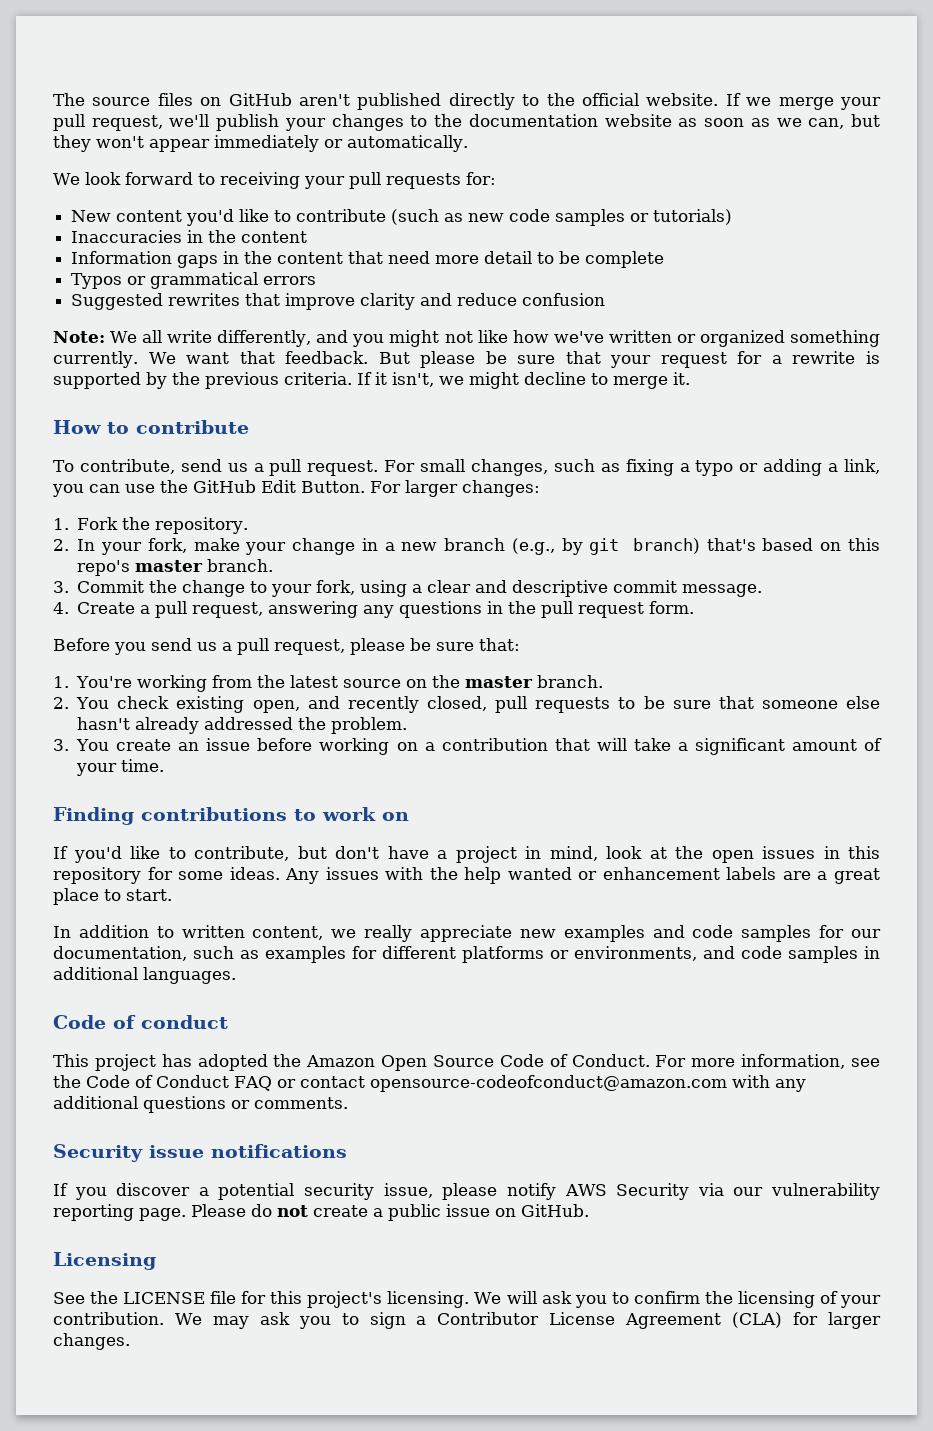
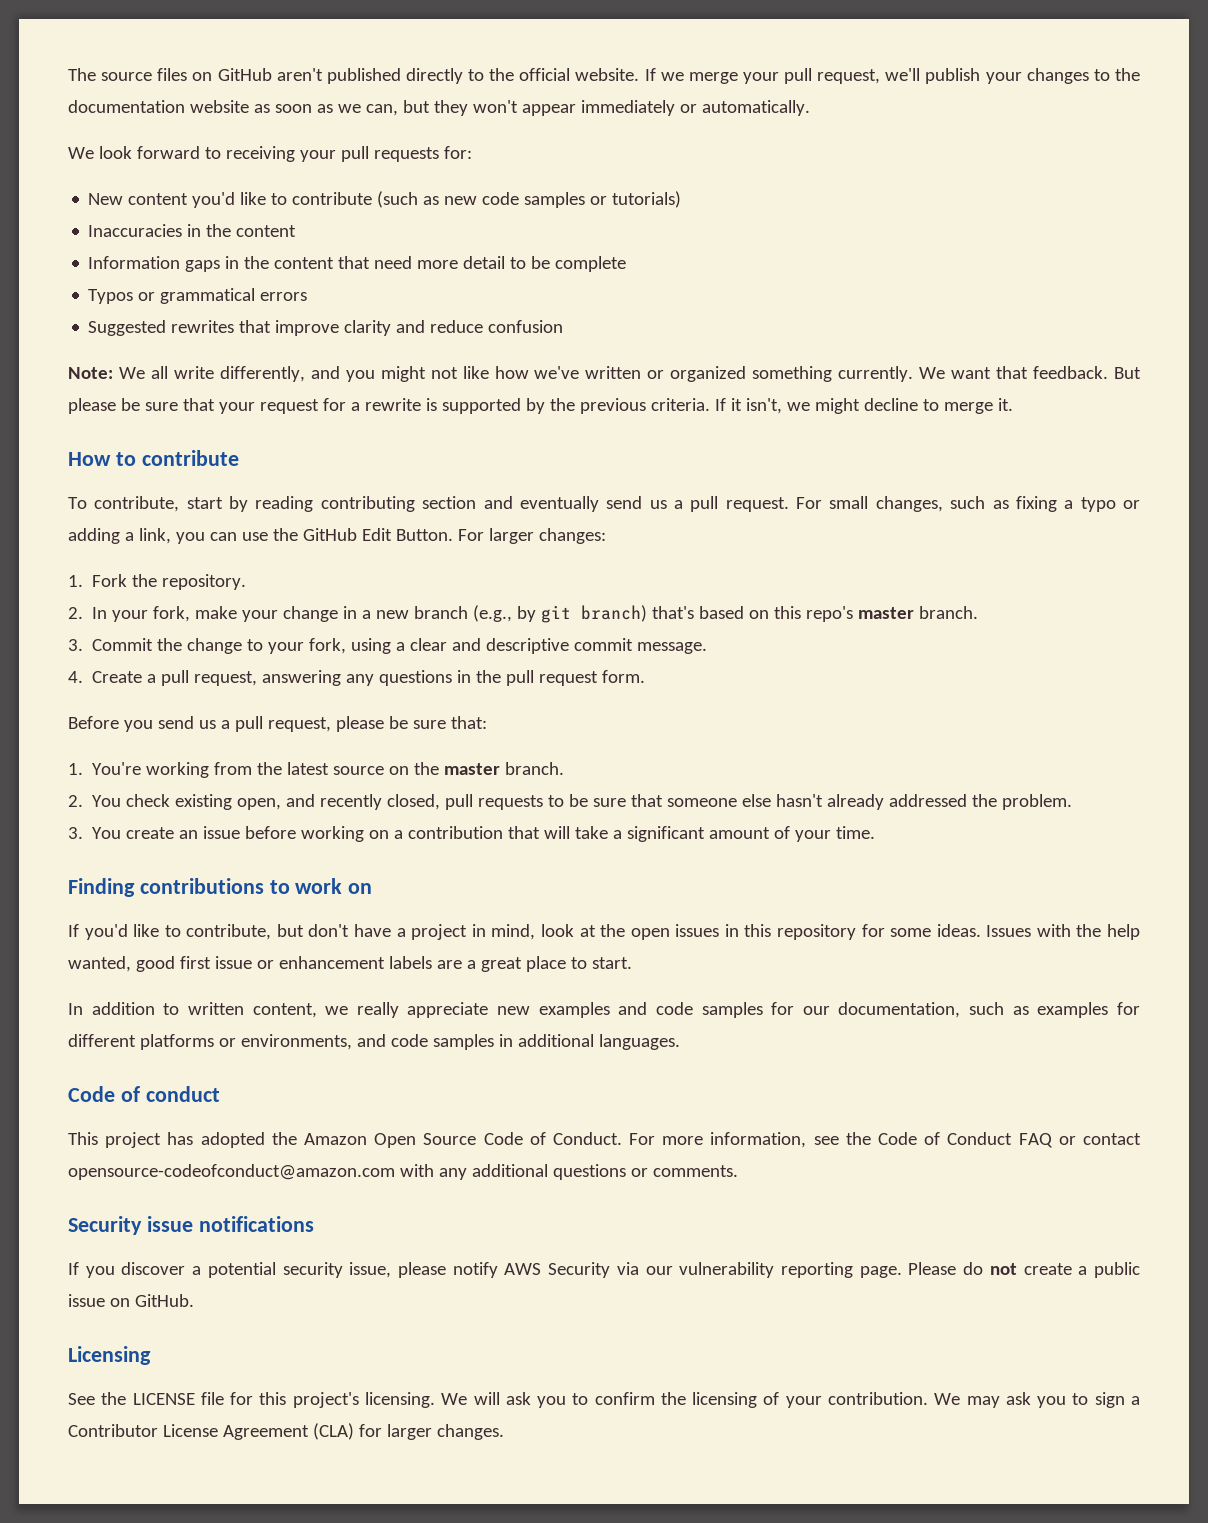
(175, 466) none -> [186,496,599,512] start by reading contributing section and eventually
[285,867,379,884] Any issues -> [986,925,1032,937] Issues
[507,867,572,880] wanted -> [68,956,252,972] wanted, good first issue

